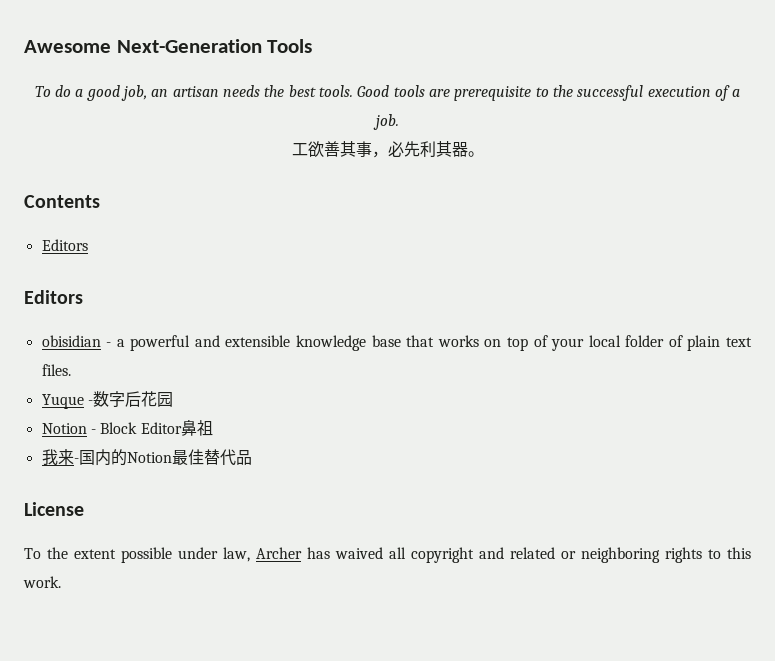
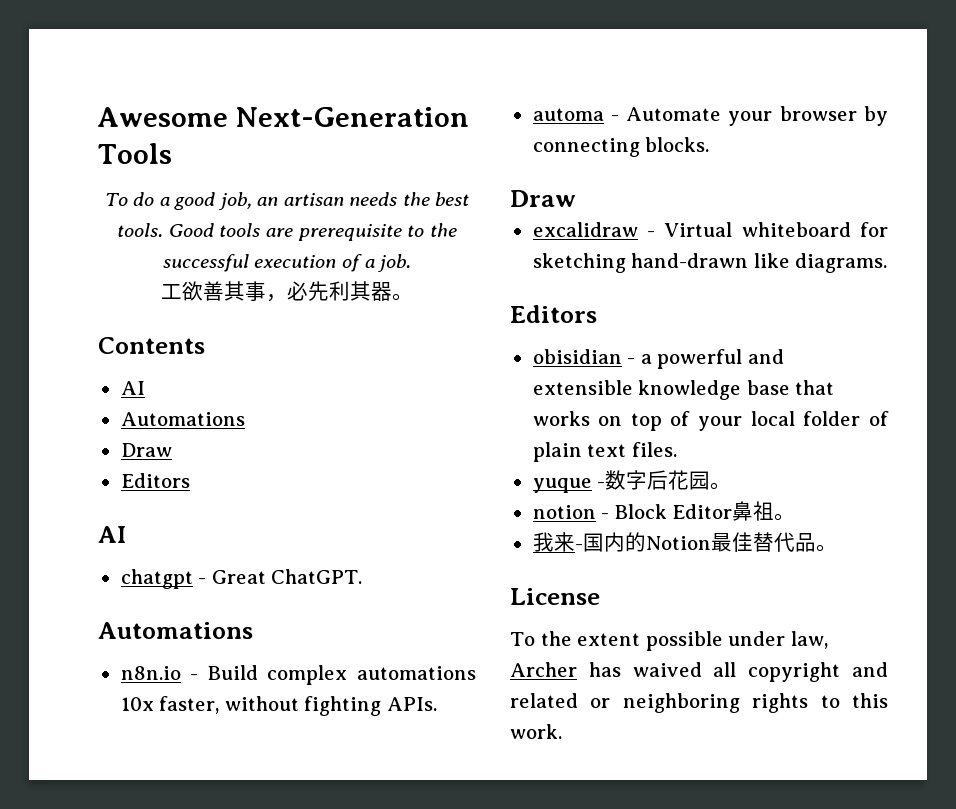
[41,239,88,251] Editors -> [120,381,145,395] [120,412,245,426] [120,443,172,457] [120,473,190,488] [98,526,126,543] [120,569,363,589] [98,622,253,639] [120,665,476,685] [120,696,437,716] [532,106,888,126] [532,137,710,157] [510,190,576,207] [532,222,888,237] [532,253,888,273] AI // Automations // Draw // Editors // AI // chatgpt - Great ChatGPT. // Automations // n8n.io - Build complex automations 10x faster, without fighting APIs. // automa - Automate your browser by connecting blocks. // Draw // excalidraw - Virtual whiteboard for sketching hand-drawn like diagrams.
[41,394,84,409] Yuque -> [532,478,592,493] yuque
[41,423,87,434] // Notion -> [710,482,732,490] [532,505,596,519] 。 // notion
(213, 428) none -> [774,513,796,521] 。
(252, 457) none -> [815,544,837,552] 。

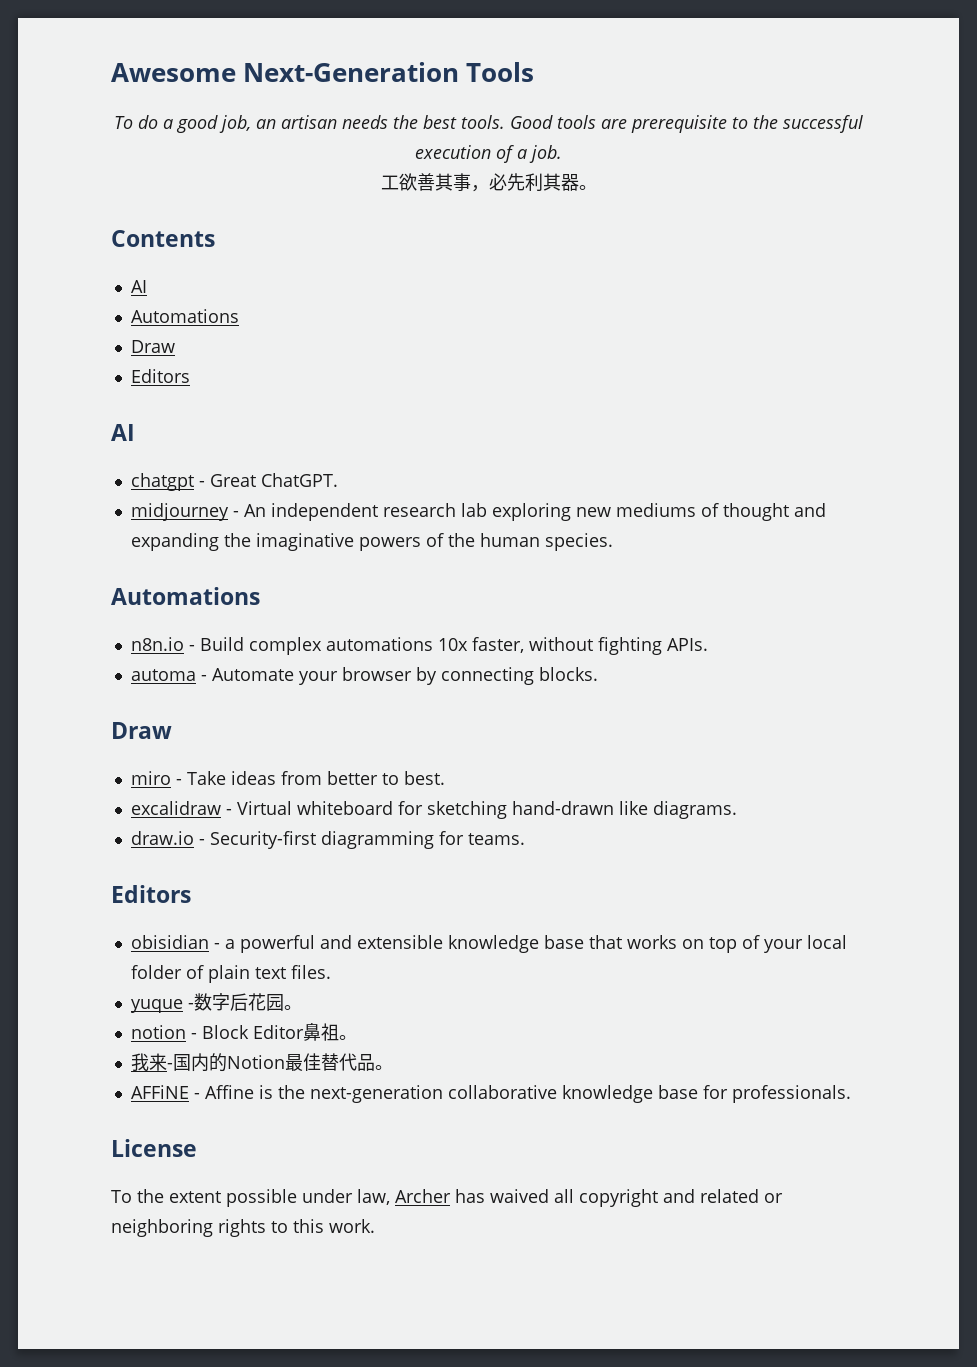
(363, 576) none -> [130,503,826,521] [130,533,613,551] // midjourney - An independent research lab exploring new mediums of thought and expanding the imaginative powers of the human species.
(576, 198) none -> [130,771,445,785] // miro - Take ideas from better to best.
(888, 263) none -> [130,831,525,849] // draw.io - Security-first diagramming for teams.
(837, 548) none -> [130,1085,851,1103] // AFFiNE - Affine is the next-generation collaborative knowledge base for professionals.

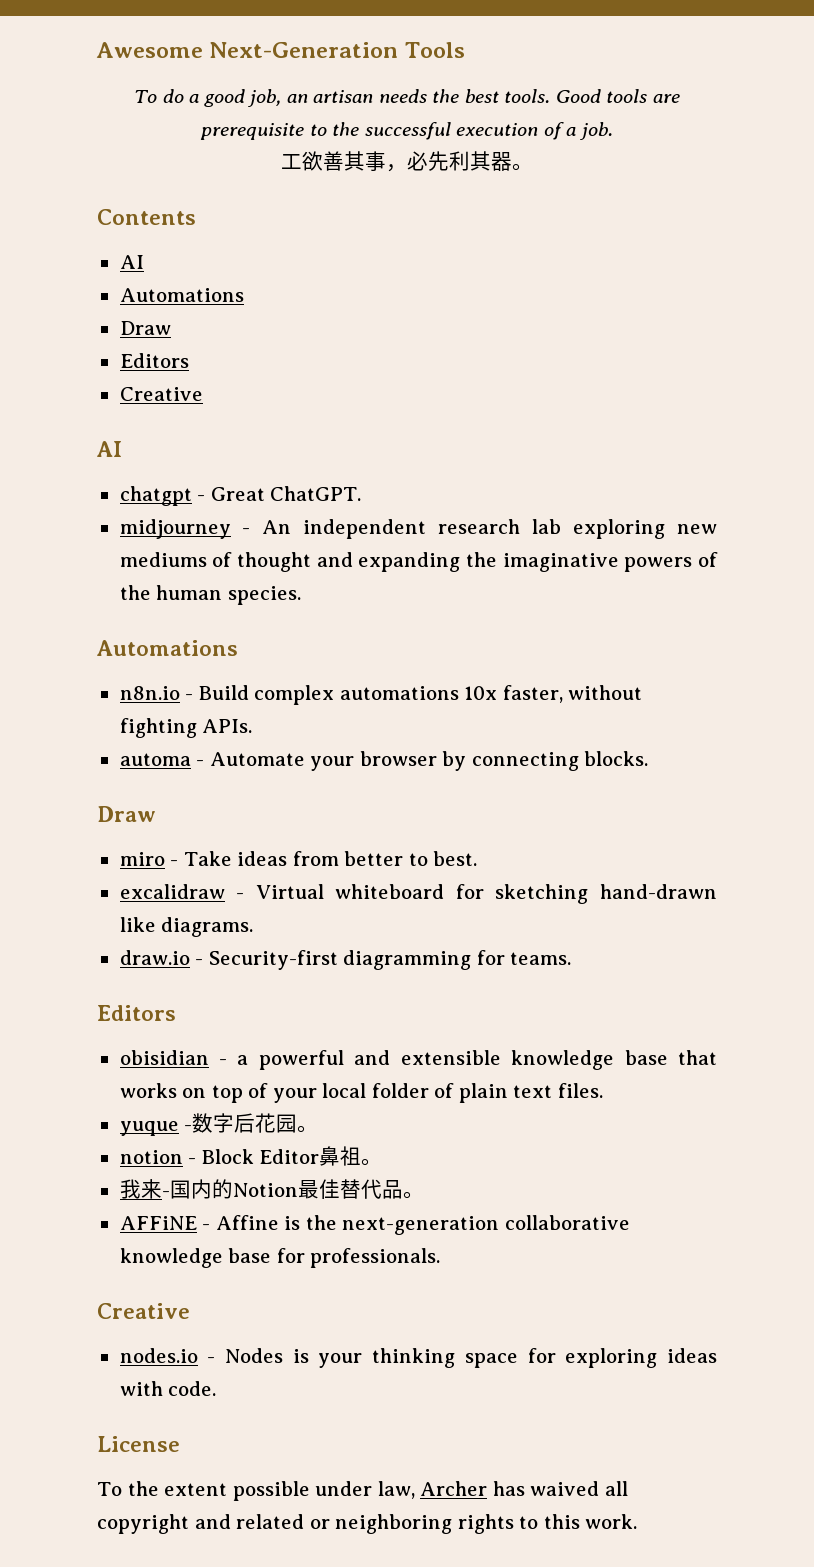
(190, 376) none -> [119,387,203,401] // Creative
(851, 1094) none -> [97,1303,190,1319] [119,1348,718,1368] [119,1381,217,1396] // Creative // nodes.io - Nodes is your thinking space for exploring ideas with code.

